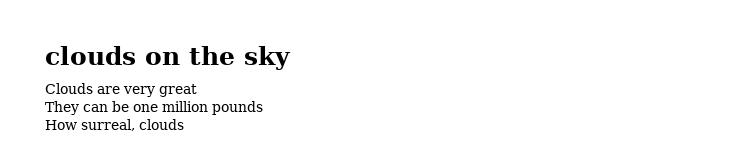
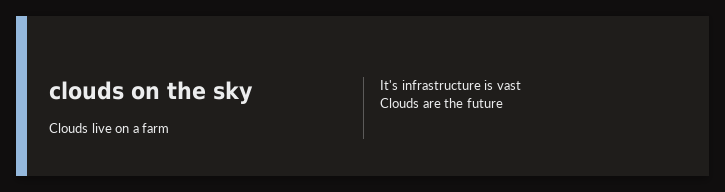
[97,84,197,97] [45,101,263,115] [45,119,184,131] are very great // They can be one million pounds // How surreal, clouds -> [91,123,170,133] [380,80,521,90] [380,98,503,108] live on a farm // It's infrastructure is vast // Clouds are the future

